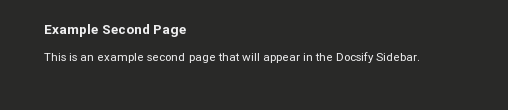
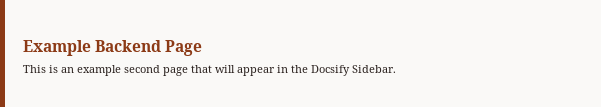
[101,24,150,34] Second -> [95,40,162,52] Backend

